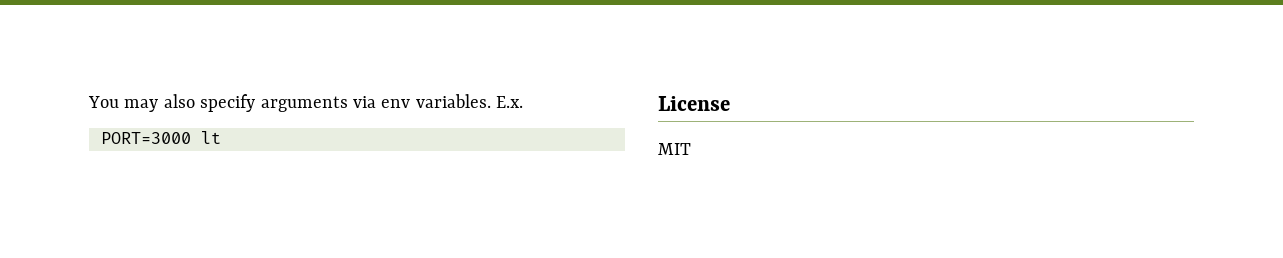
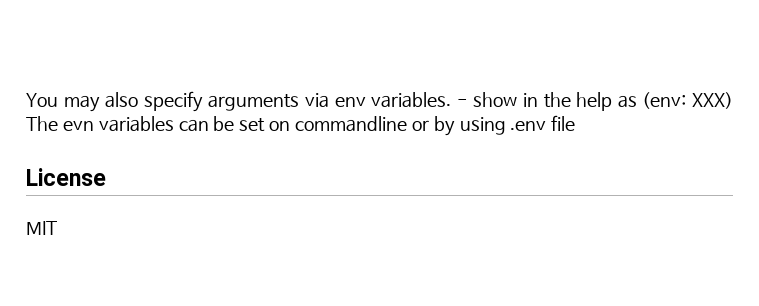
[496,96,524,108] [101,131,221,144] E.x. // PORT=3000 lt -> [456,92,733,111] [26,115,576,136] - show in the help as (env: XXX) The evn variables can be set on commandline or by using .env file

